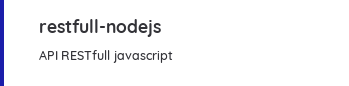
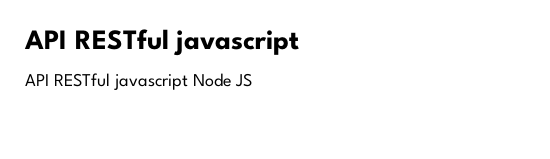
[39,19,161,37] [39,50,173,63] restfull-nodejs // API RESTfull javascript -> [24,29,300,56] [25,73,253,90] API RESTful javascript // API RESTful javascript Node JS

